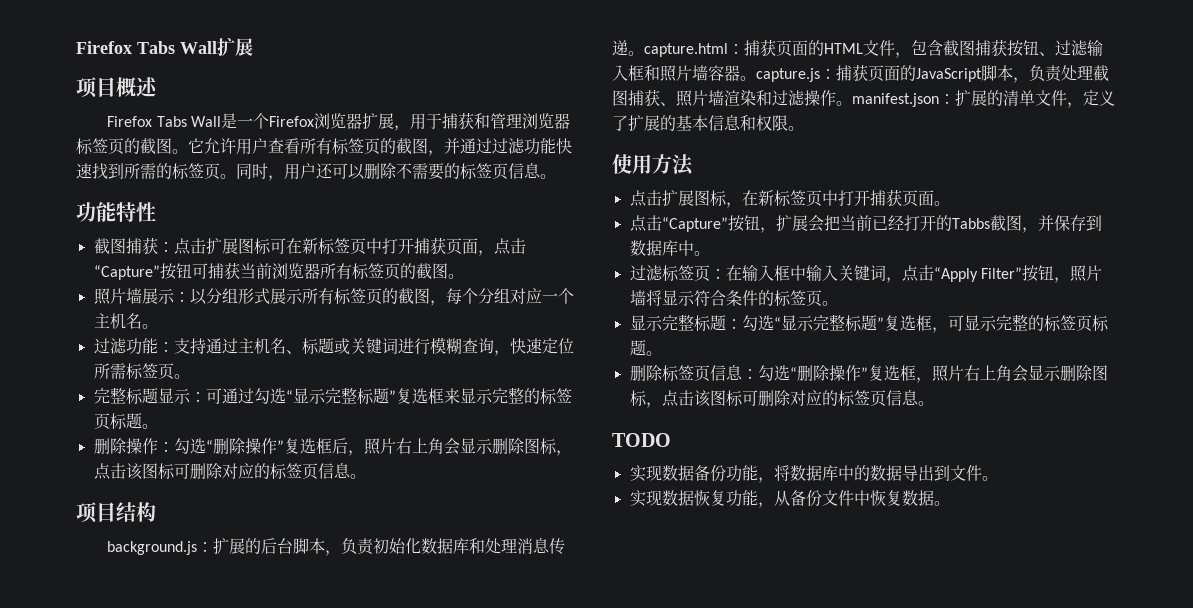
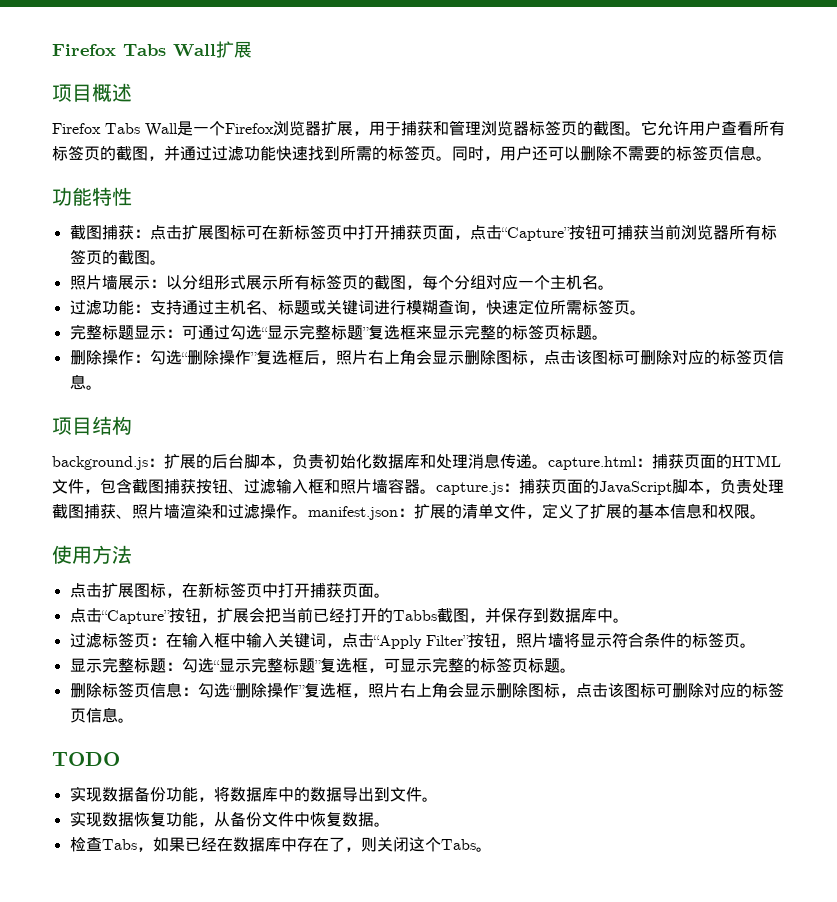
(950, 503) none -> [69,836,492,852] // 检查Tabs，如果已经在数据库中存在了，则关闭这个Tabs。

